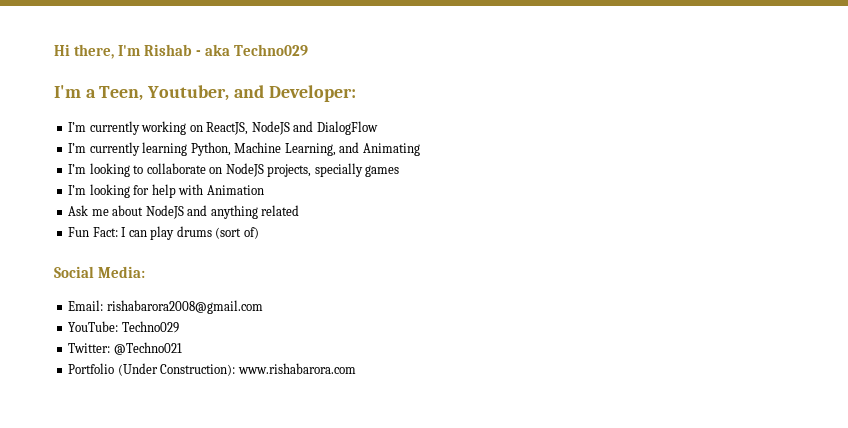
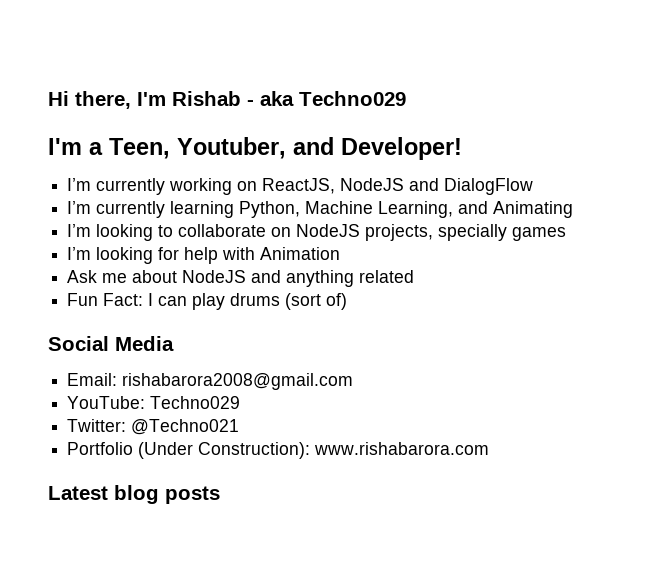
[268,85,356,102] Developer: -> [341,137,462,160] Developer!
[98,266,146,278] Media: -> [115,336,174,351] Media
(356, 368) none -> [48,485,220,504] // Latest blog posts

